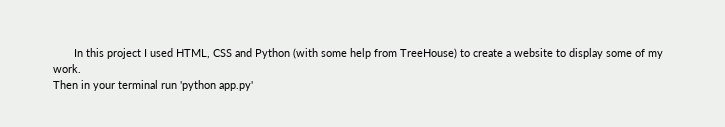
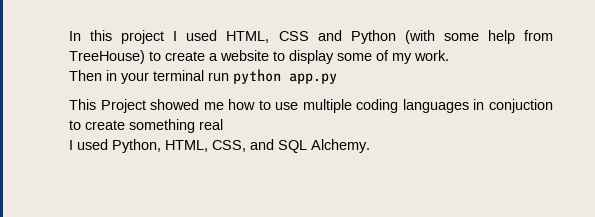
[180,80,253,91] 'python app.py' -> [233,69,337,84] [69,99,553,113] [69,119,223,133] [69,139,370,153] python app.py // This Project showed me how to use multiple coding languages in conjuction to create something real // I used Python, HTML, CSS, and SQL Alchemy.

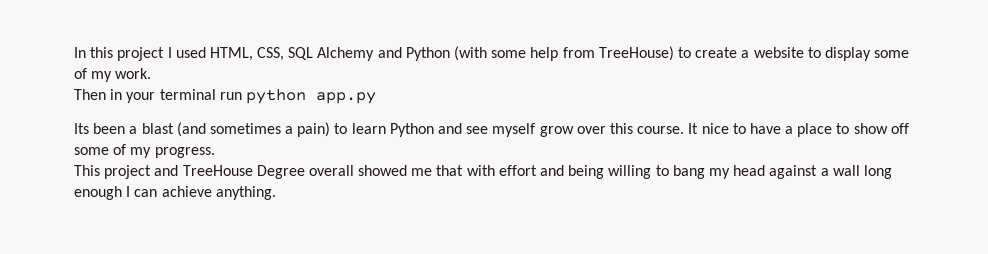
[278,31,309,41] CSS -> [257,47,375,61] CSS, SQL Alchemy
[69,99,553,113] [69,119,223,133] [69,139,370,153] This Project showed me how to use multiple coding languages in conjuction to create something real // I used Python, HTML, CSS, and SQL Alchemy. -> [74,122,909,137] [74,144,215,158] [74,165,892,179] [74,186,276,200] Its been a blast (and sometimes a pain) to learn Python and see myself grow over this course. It nice to have a place to show off some of my progress. // This project and TreeHouse Degree overall showed me that with effort and being willing to bang my head against a wall long enough I can achieve anything.

